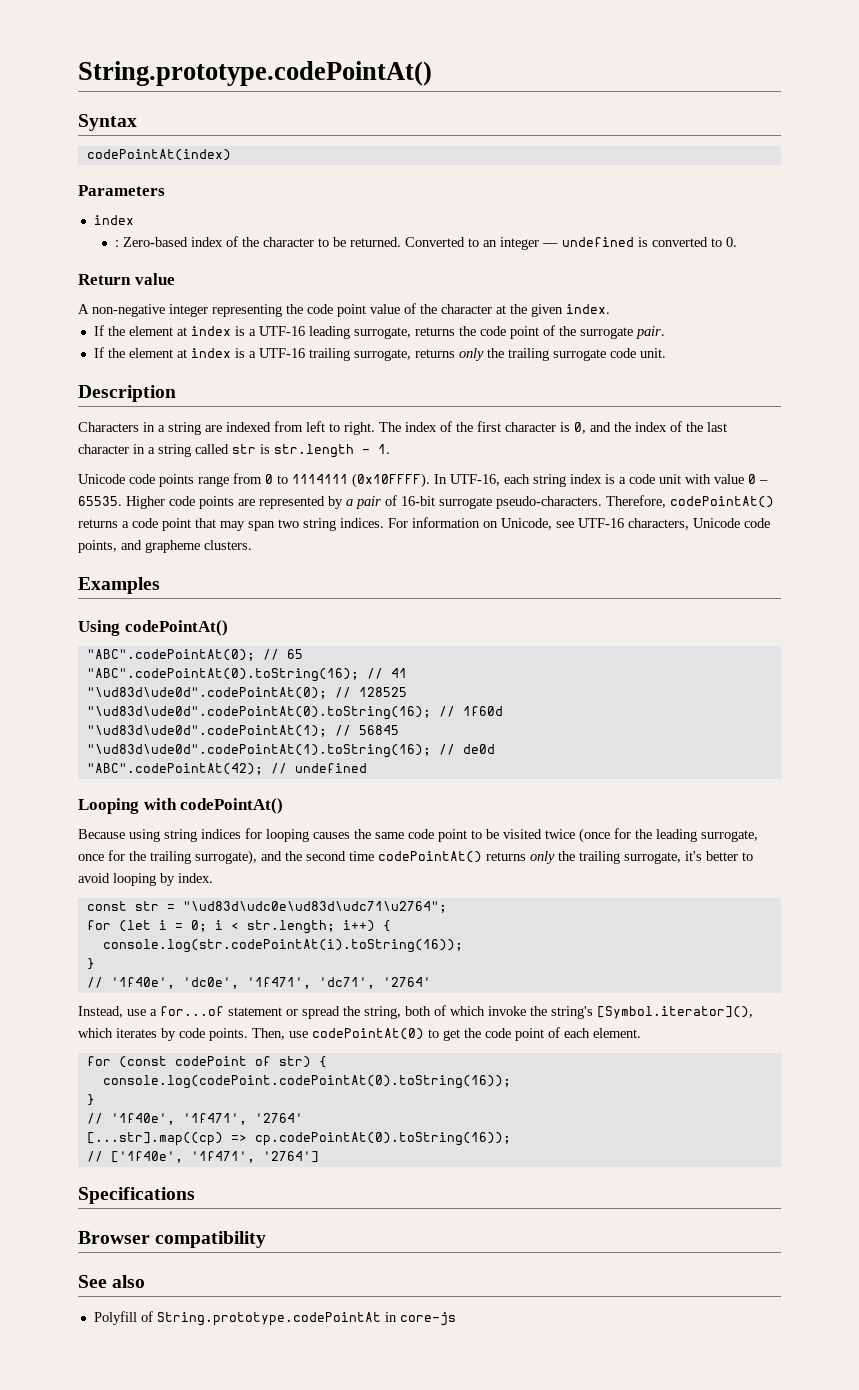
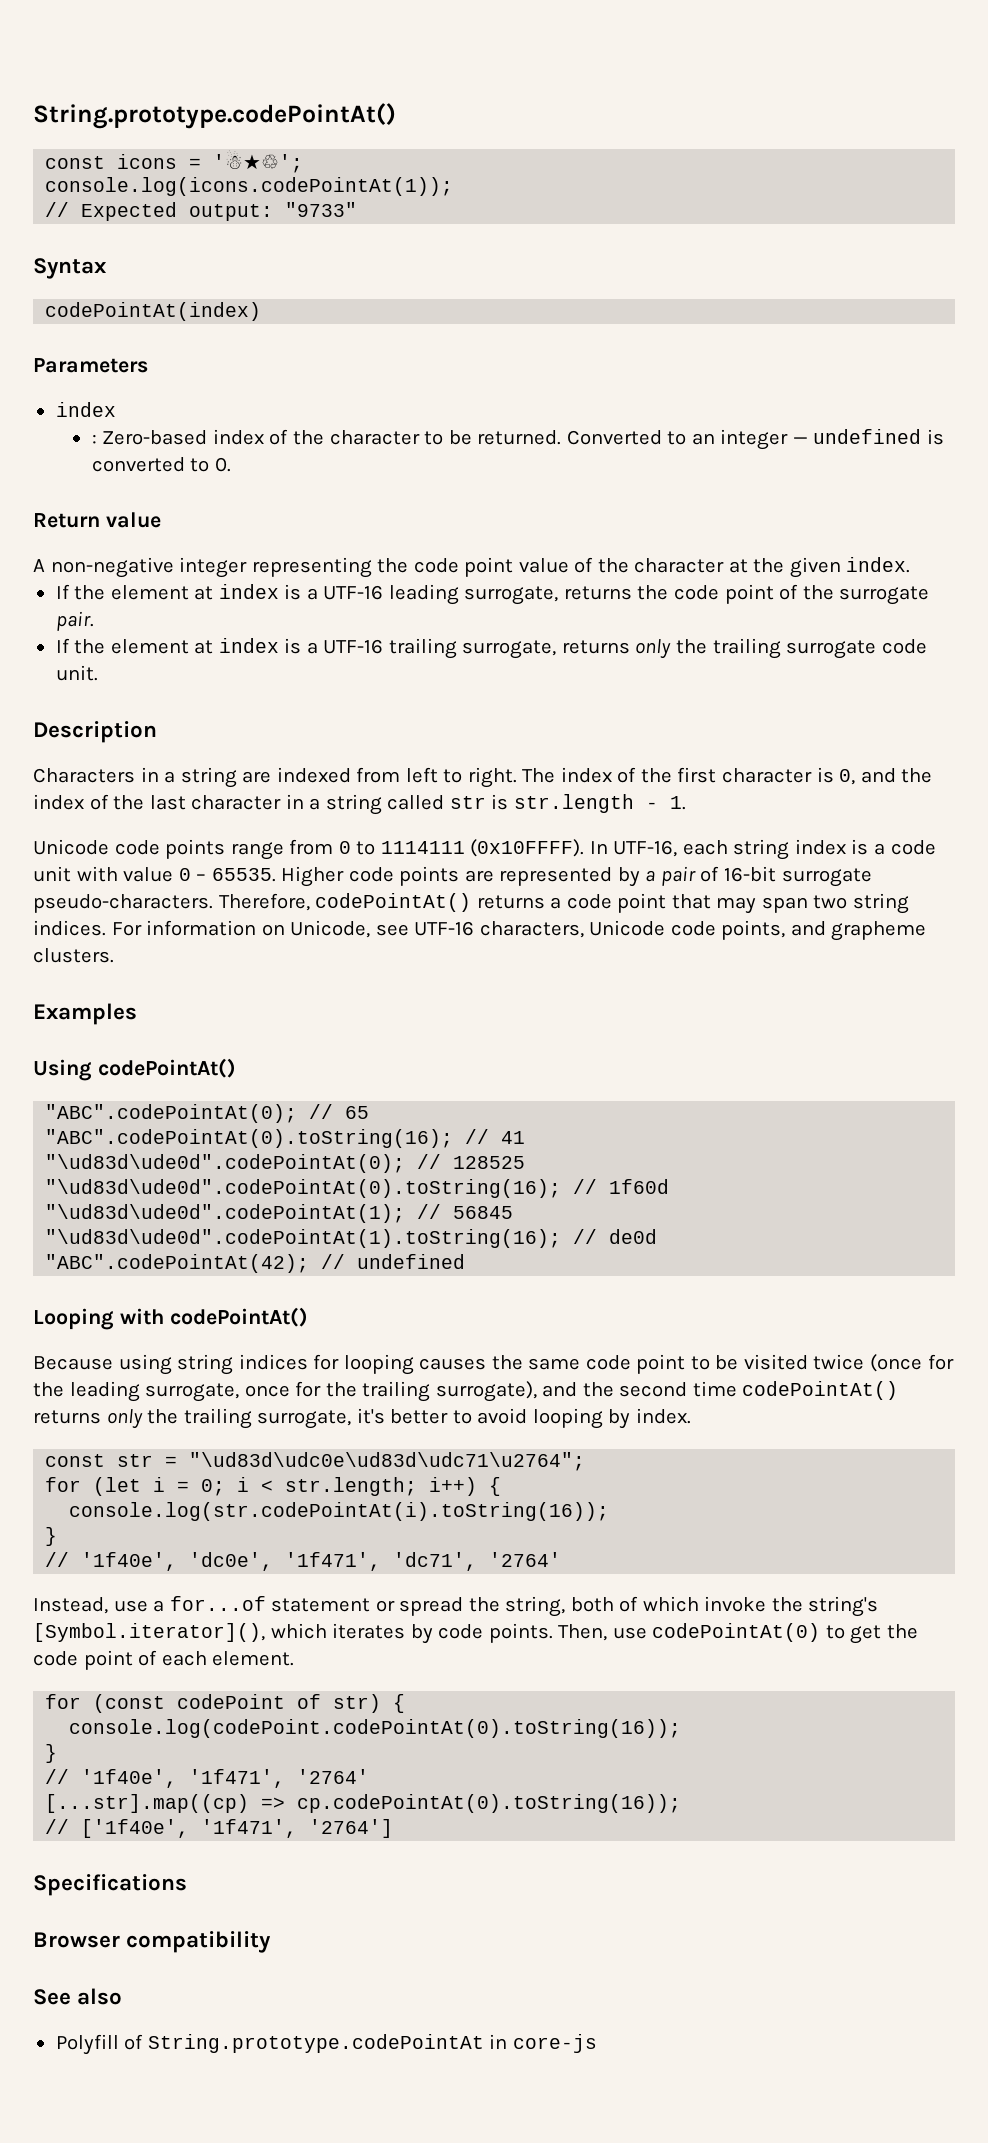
(432, 73) none -> [45,150,304,173] [45,177,454,196] [45,202,358,221] // const icons = '☃★♲'; // console.log(icons.codePointAt(1)); // // Expected output: "9733"

